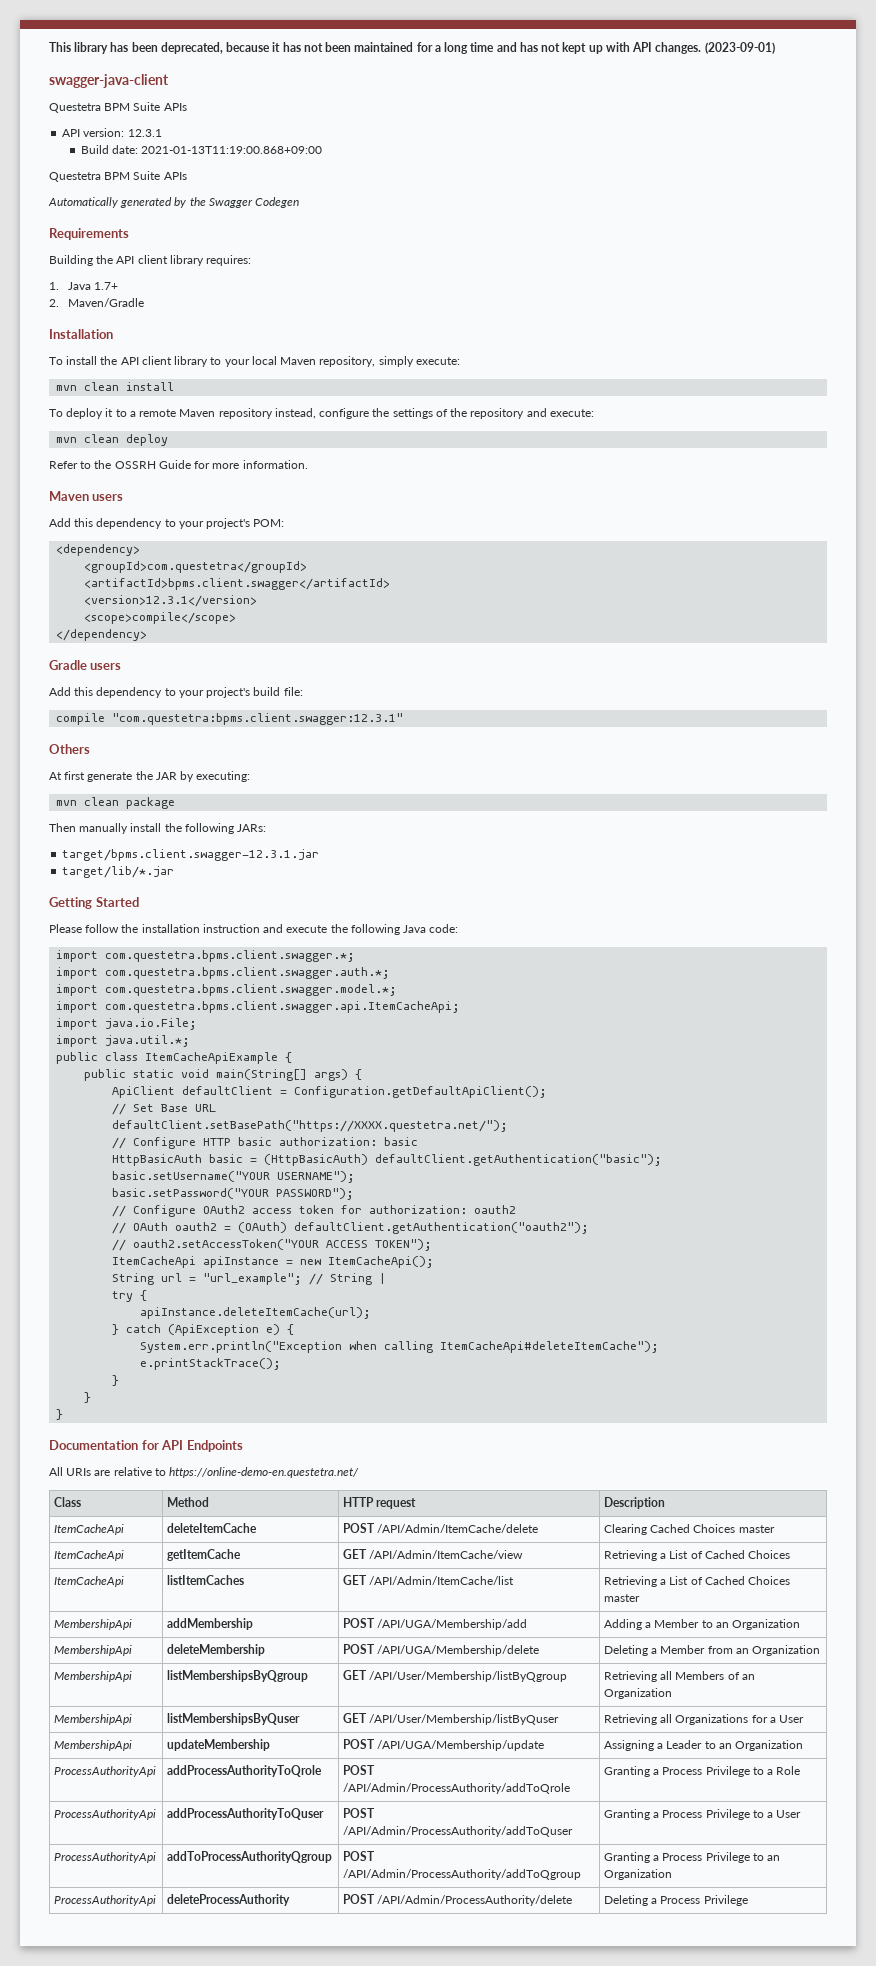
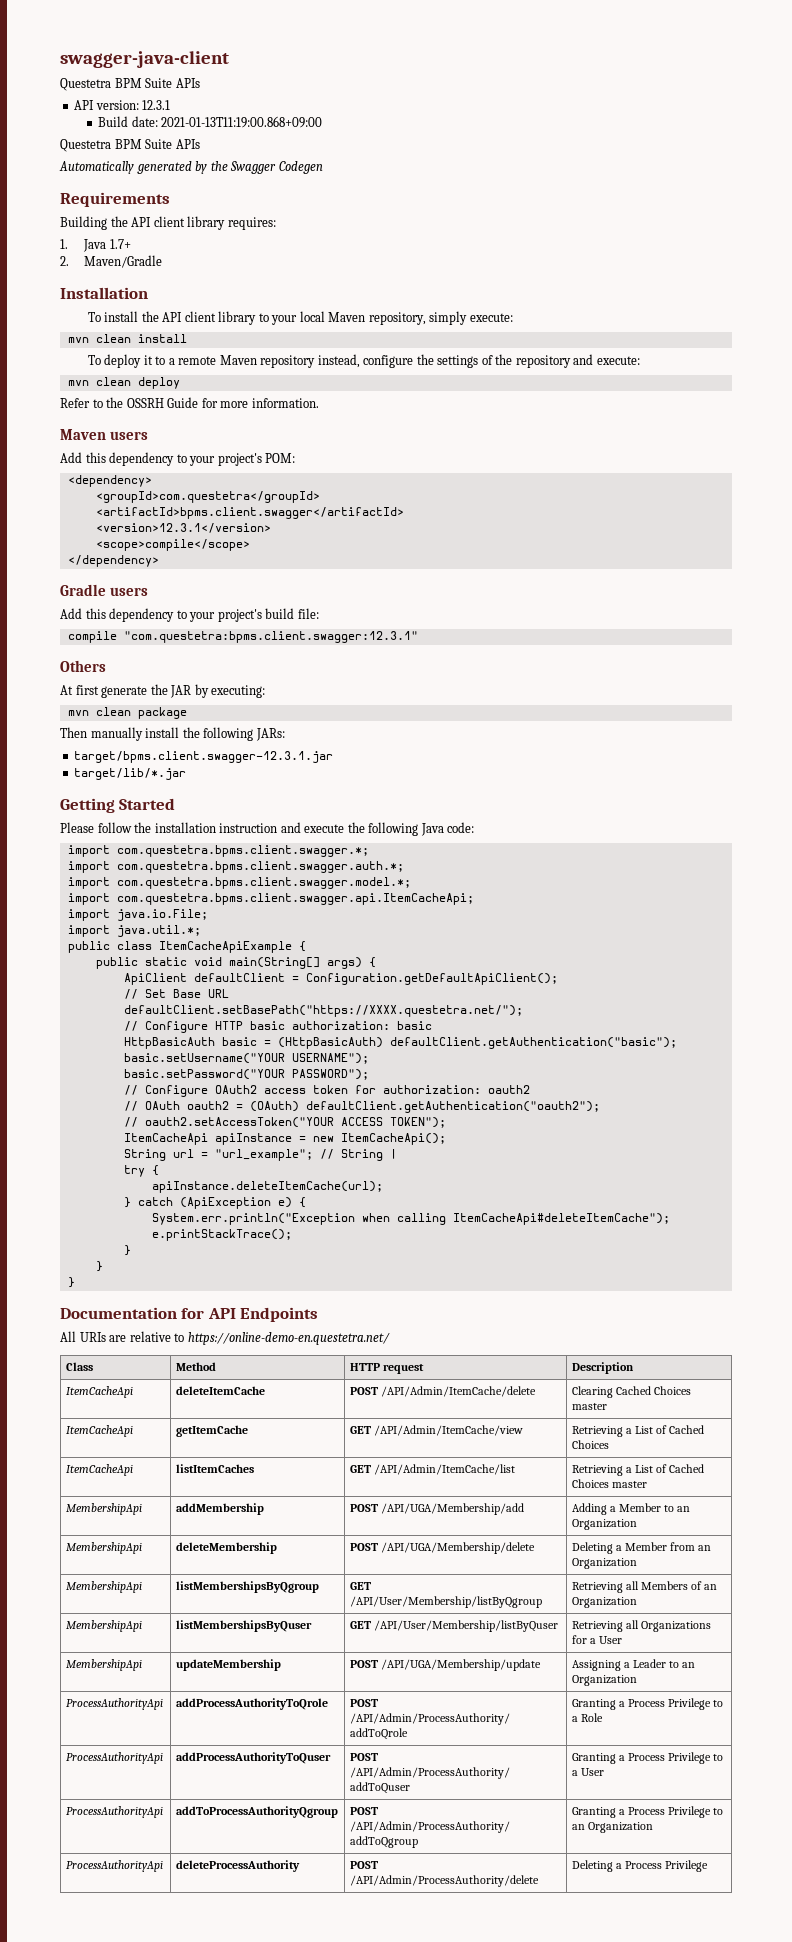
[49,42,775,54] This library has been deprecated, because it has not been maintained for a long time and has not kept up with API changes. (2023-09-01) // -> (60, 59) none

